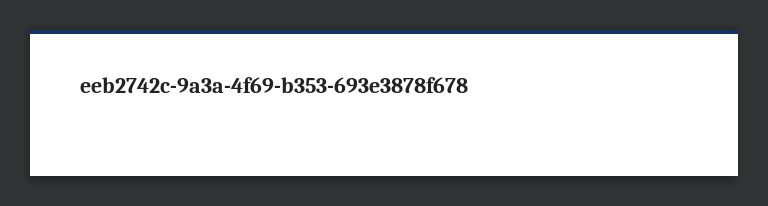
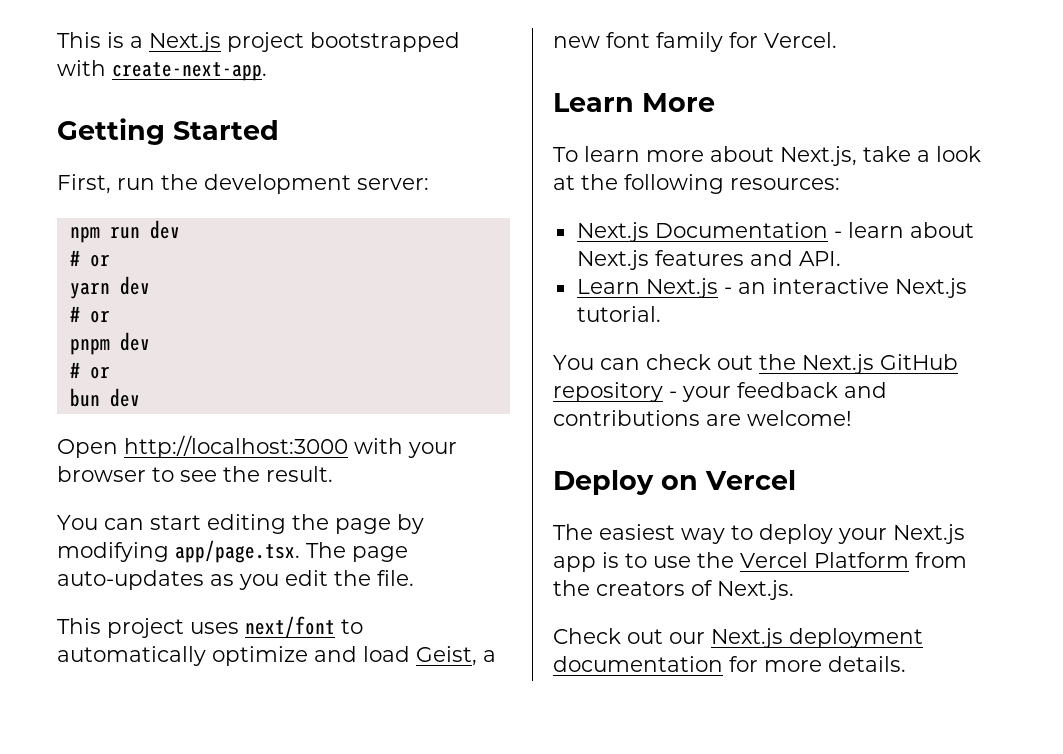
[80,77,468,93] eeb2742c-9a3a-4f69-b353-693e3878f678 -> [57,32,460,52] [57,60,267,81] [57,118,279,145] [57,174,429,194] [69,220,180,243] [69,250,110,267] [69,276,150,299] [69,306,110,323] [69,332,150,355] [69,362,110,379] [69,388,140,407] [57,435,457,458] [57,466,333,482] [57,514,424,534] [57,540,408,563] [57,570,414,590] [57,616,363,638] [57,646,496,666] [553,32,837,52] [553,93,715,112] [553,146,981,166] [553,174,840,194] [576,222,974,242] [576,250,841,270] [576,278,967,298] [576,306,661,322] [553,354,958,374] [553,382,887,402] [553,410,852,426] [553,470,796,495] [553,524,965,544] [553,552,967,572] [553,580,794,600] [553,628,923,648] [553,656,906,672] This is a Next.js project bootstrapped with create-next-app. // Getting Started // First, run the development server: // npm run dev // # or // yarn dev // # or // pnpm dev // # or // bun dev // Open http://localhost:3000 with your browser to see the result. // You can start editing the page by modifying app/page.tsx. The page auto-updates as you edit the file. // This project uses next/font to automatically optimize and load Geist, a new font family for Vercel. // Learn More // To learn more about Next.js, take a look at the following resources: // Next.js Documentation - learn about Next.js features and API. // Learn Next.js - an interactive Next.js tutorial. // You can check out the Next.js GitHub repository - your feedback and contributions are welcome! // Deploy on Vercel // The easiest way to deploy your Next.js app is to use the Vercel Platform from the creators of Next.js. // Check out our Next.js deployment documentation for more details.

